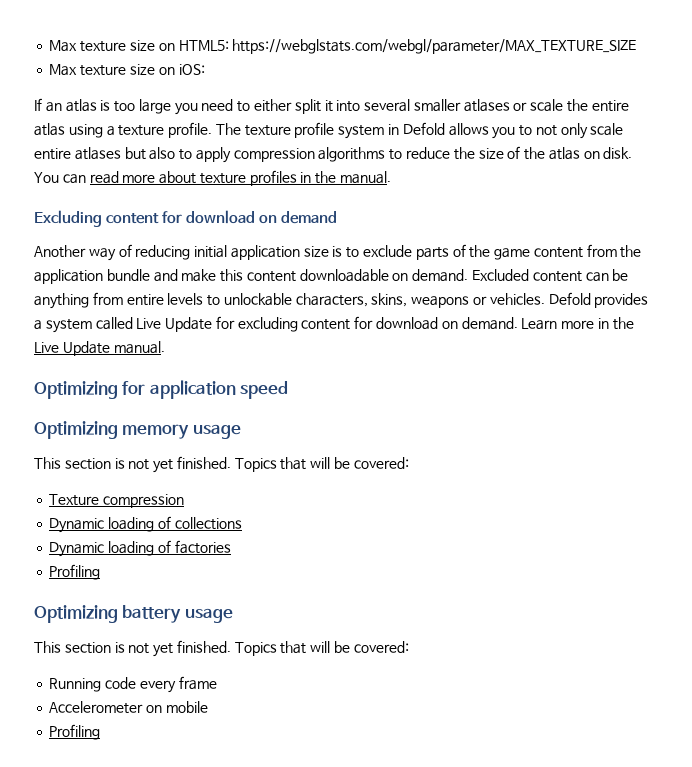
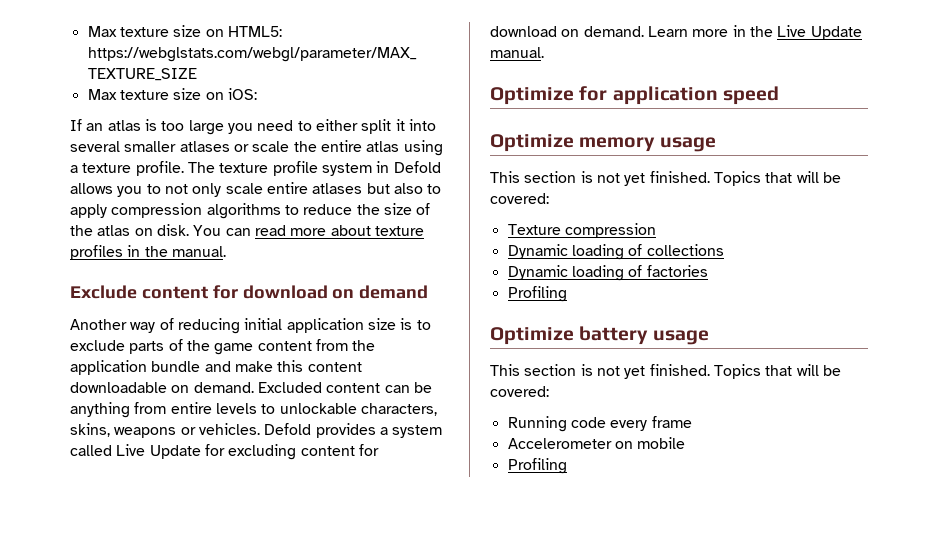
[34,210,102,227] Excluding -> [70,285,137,299] Exclude
[34,381,118,399] Optimizing -> [490,87,574,105] Optimize
[34,421,118,439] Optimizing -> [490,134,574,152] Optimize
[34,605,118,623] Optimizing -> [490,327,574,345] Optimize

